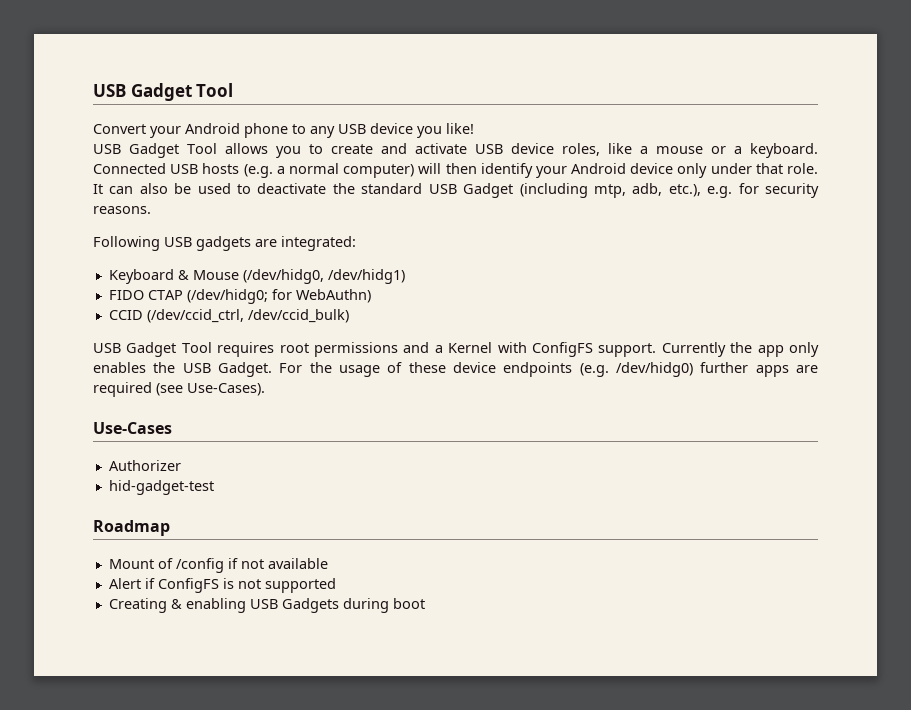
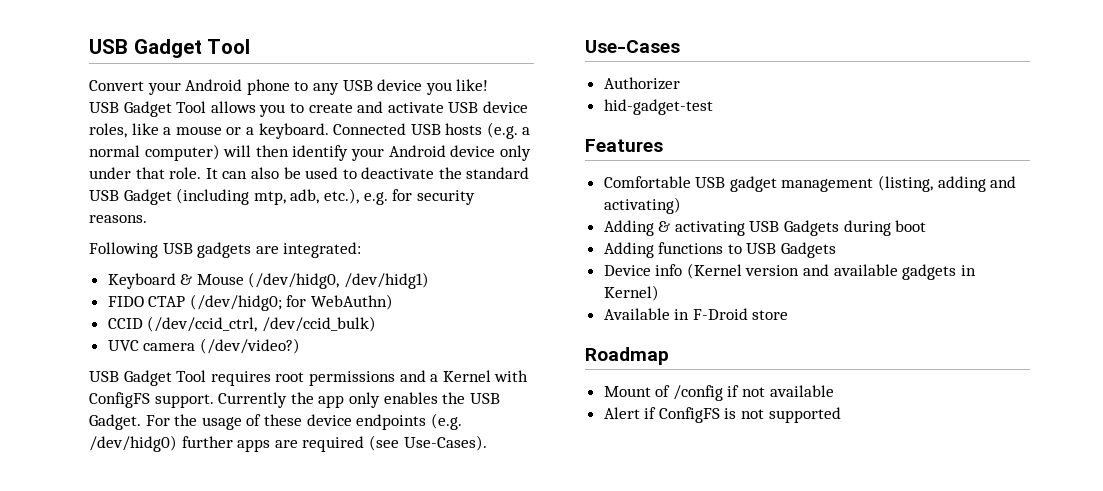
(349, 316) none -> [107,338,300,354] // UVC camera (/dev/video?)
(214, 487) none -> [585,139,663,152] [603,175,1017,192] [603,197,681,214] [603,220,927,236] [603,242,837,258] [603,263,976,280] [603,285,659,301] [603,308,789,320] // Features // Comfortable USB gadget management (listing, adding and activating) // Adding & activating USB Gadgets during boot // Adding functions to USB Gadgets // Device info (Kernel version and available gadgets in Kernel) // Available in F-Droid store
[108,598,425,613] // Creating & enabling USB Gadgets during boot -> (841, 415) none

